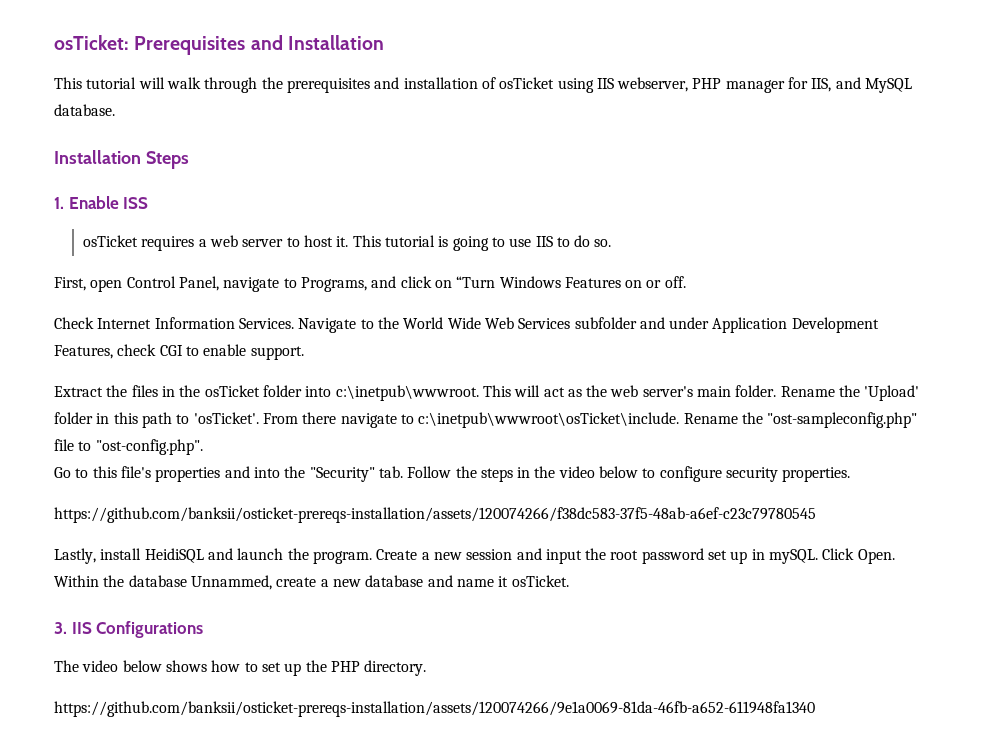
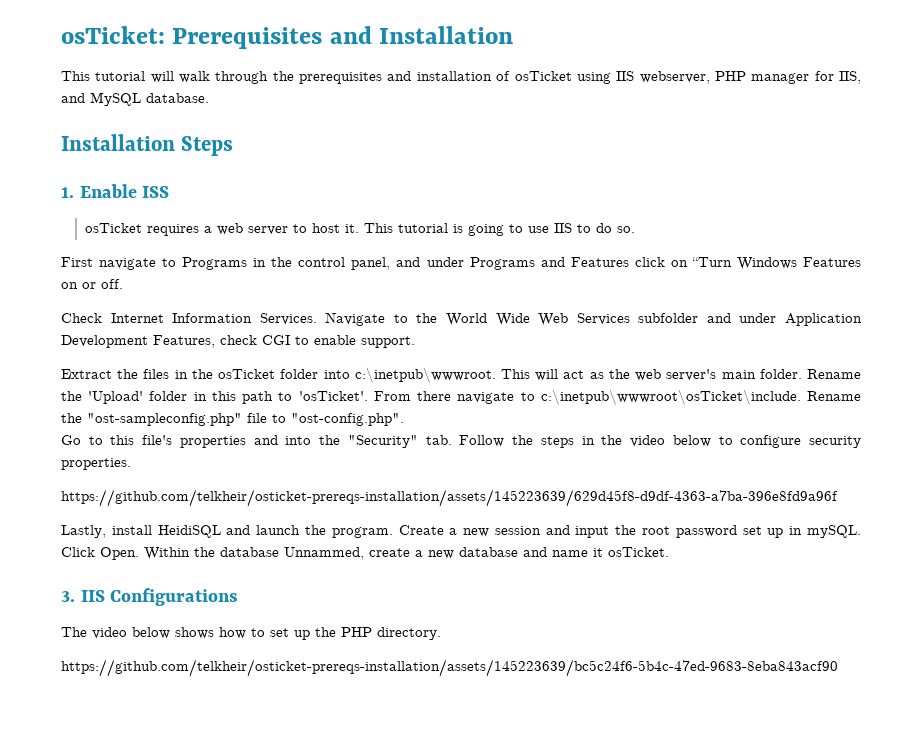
[54,276,397,292] First, open Control Panel, navigate to Programs, and -> [61,257,629,270] First navigate to Programs in the control panel, and under Programs and Features
[54,507,816,523] https://github.com/banksii/osticket-prereqs-installation/assets/120074266/f38dc583-37f5-48ab-a6ef-c23c79780545 -> [61,489,838,507] https://github.com/telkheir/osticket-prereqs-installation/assets/145223639/629d45f8-d9df-4363-a7ba-396e8fd9a96f
[54,701,815,717] https://github.com/banksii/osticket-prereqs-installation/assets/120074266/9e1a0069-81da-46fb-a652-611948fa1340 -> [61,659,838,677] https://github.com/telkheir/osticket-prereqs-installation/assets/145223639/bc5c24f6-5b4c-47ed-9683-8eba843acf90

